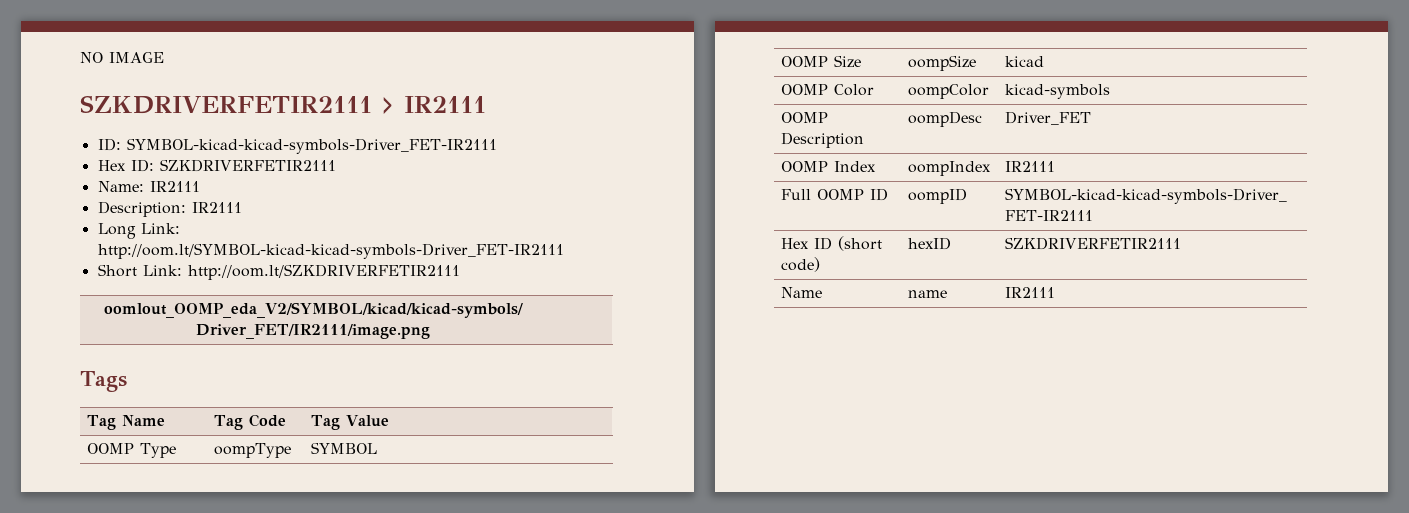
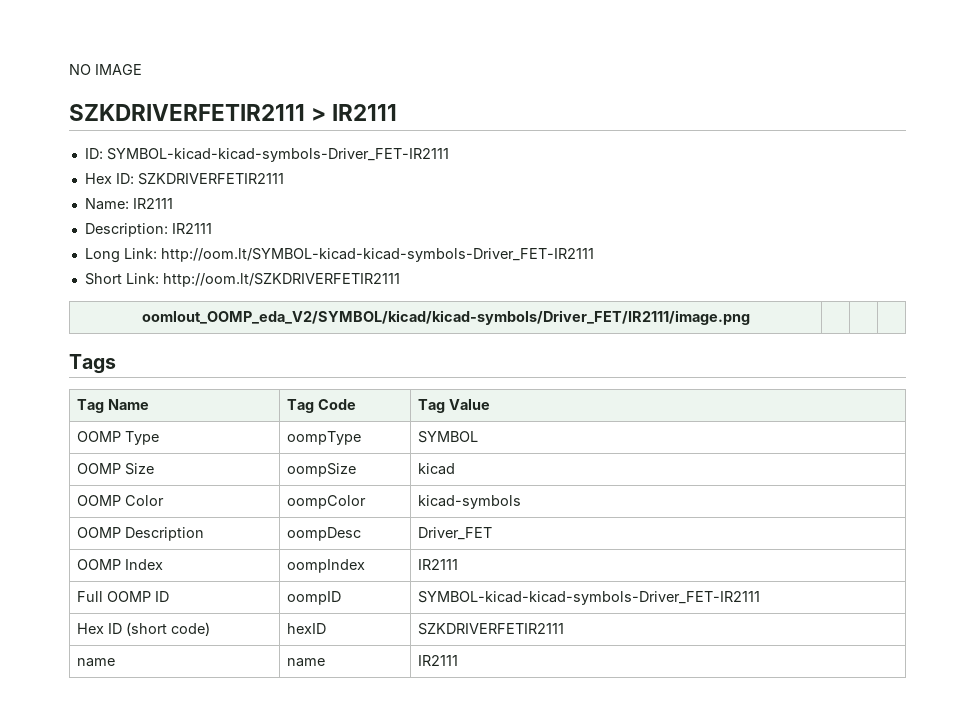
[781,287,823,298] Name -> [76,658,115,667] name

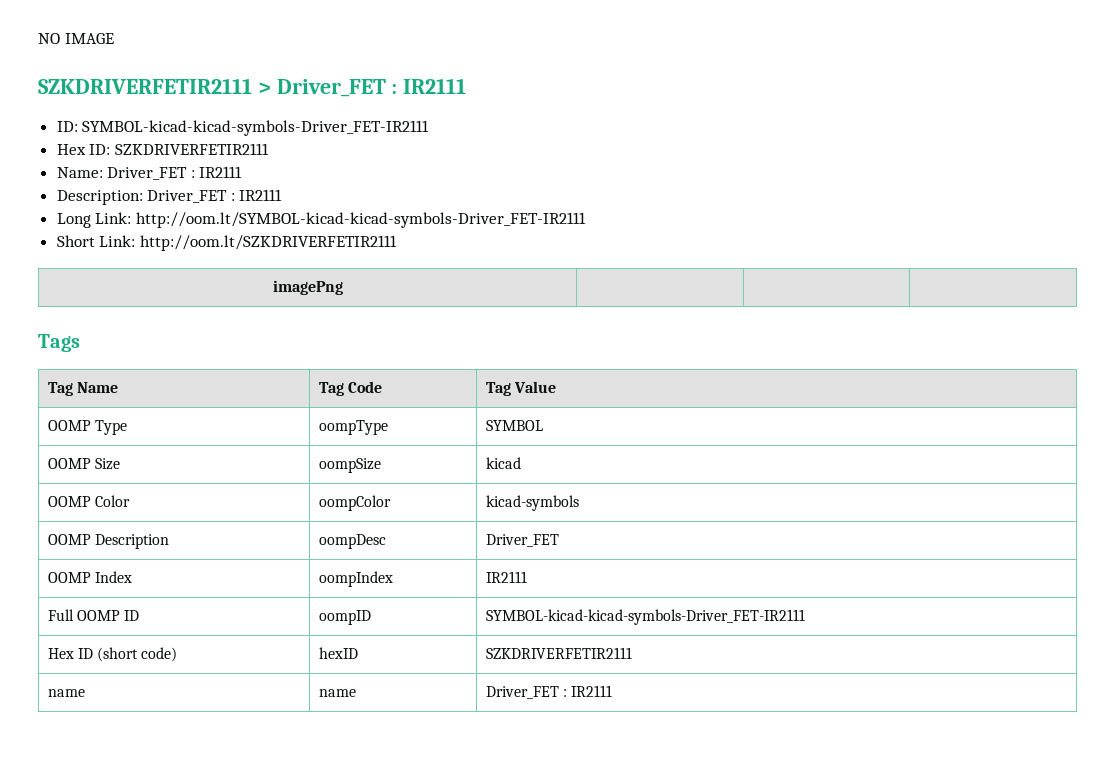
(327, 114) none -> [276,79,398,97] Driver_FET :
(129, 204) none -> [107,167,195,180] Driver_FET :
(168, 230) none -> [147,190,235,203] Driver_FET :
[141,310,750,325] oomlout_OOMP_eda_V2/SYMBOL/kicad/kicad-symbols/Driver_FET/IR2111/image.png -> [272,280,343,295] imagePng
(325, 662) none -> [485,686,567,699] Driver_FET :

